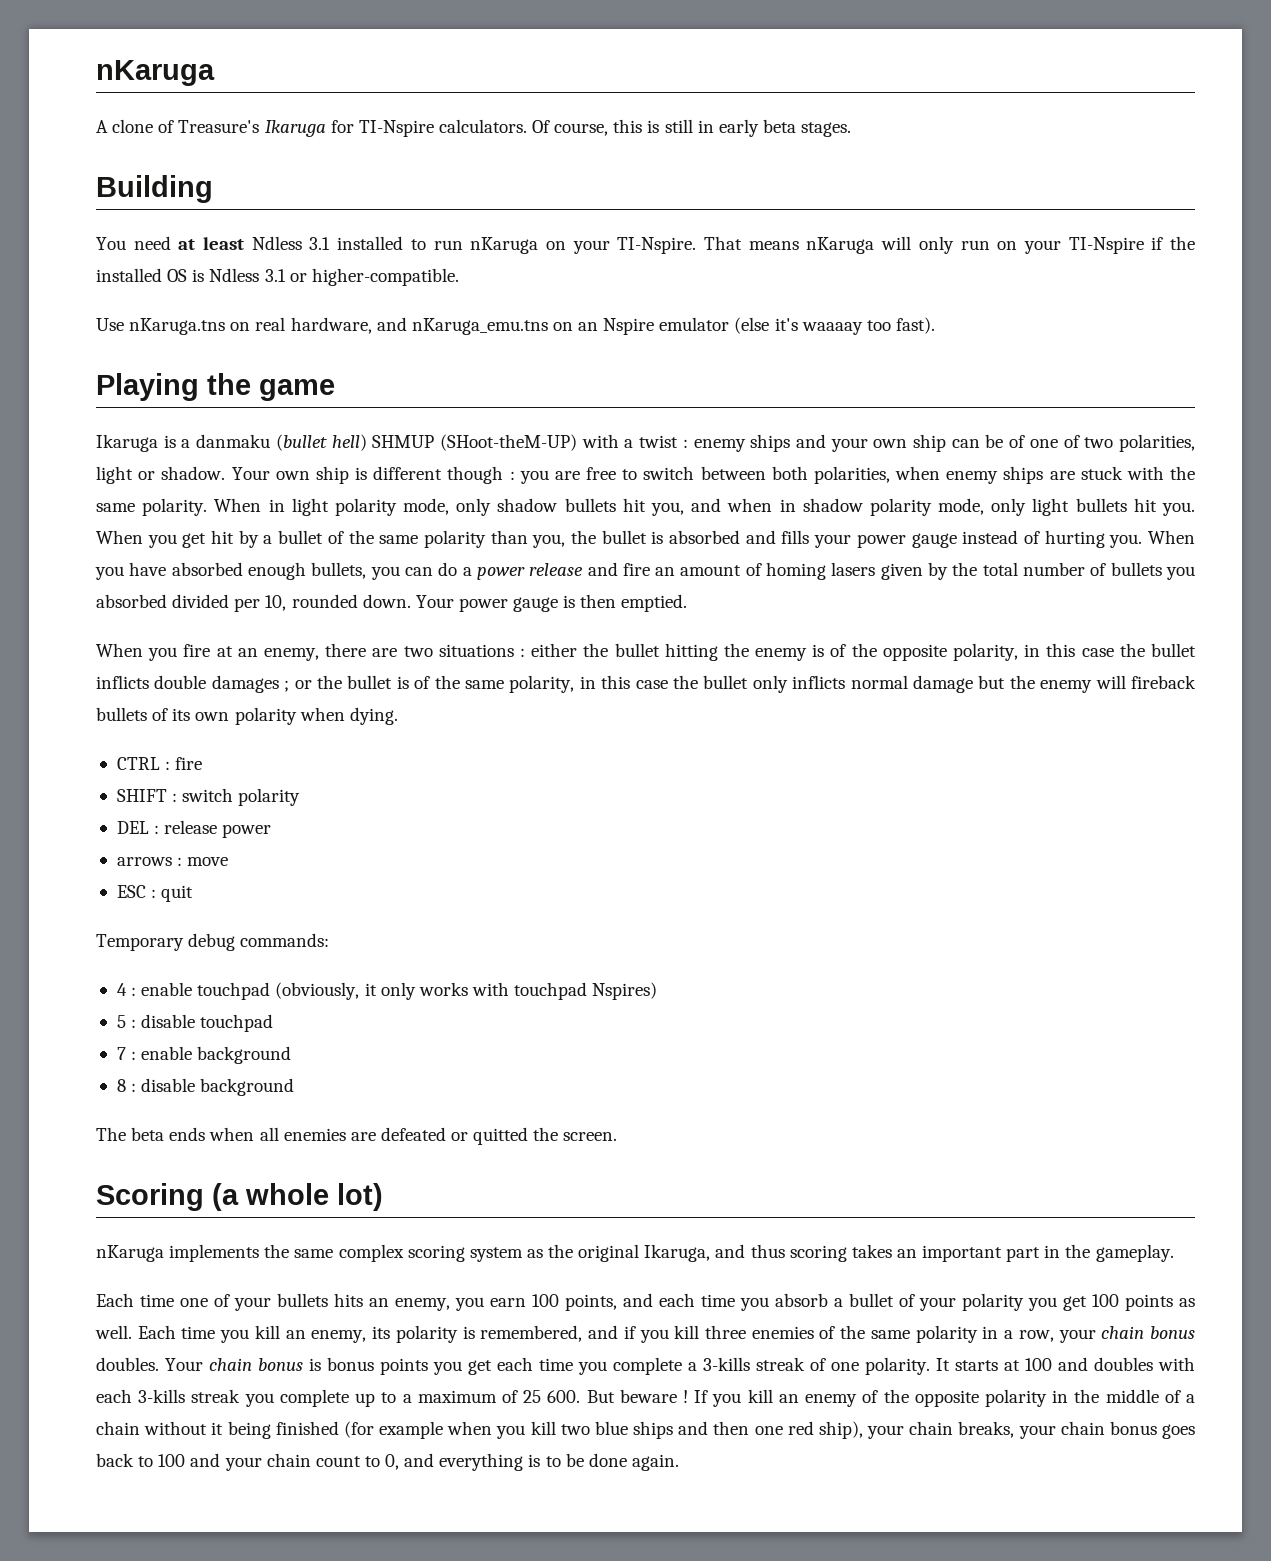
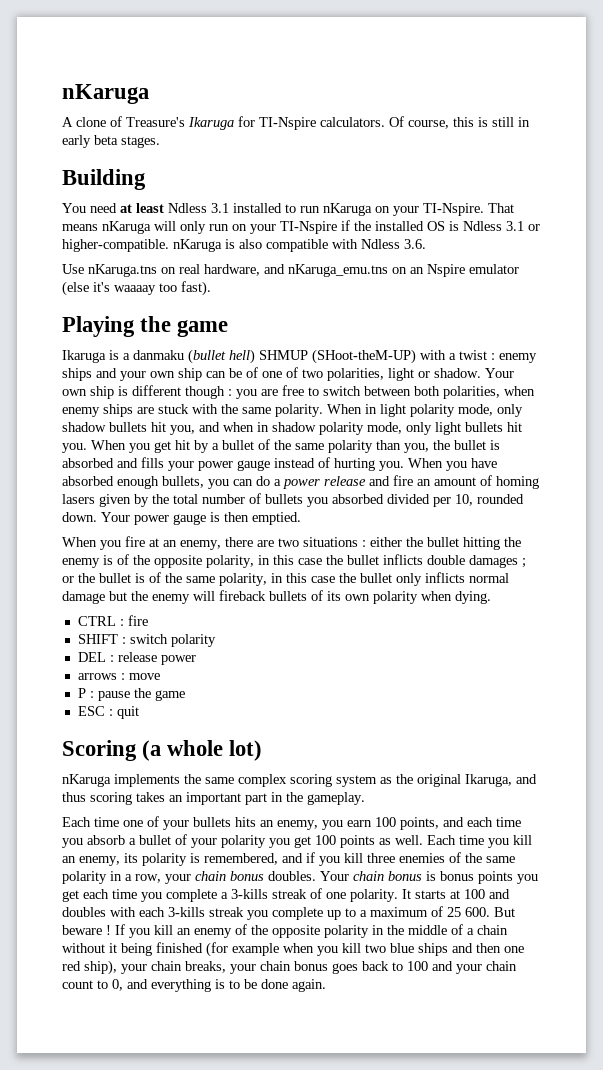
(459, 277) none -> [173,239,426,252] nKaruga is also compatible with Ndless 3.6.
[116,885,194,902] [96,933,330,951] [116,982,658,1000] [116,1014,274,1032] [116,1046,292,1064] [116,1078,295,1096] [96,1127,618,1145] ESC : quit // Temporary debug commands: // 4 : enable touchpad (obviously, it only works with touchpad Nspires) // 5 : disable touchpad // 7 : enable background // 8 : disable background // The beta ends when all enemies are defeated or quitted the screen. -> [77,688,185,701] [77,706,139,719] P : pause the game // ESC : quit

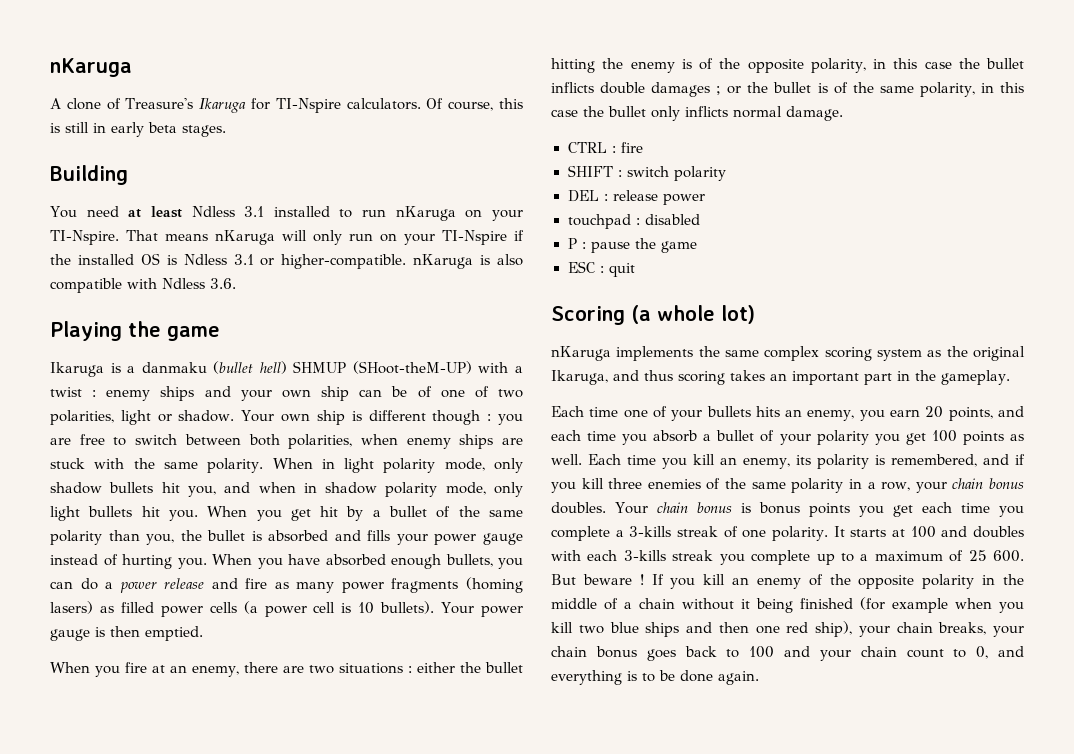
[62,264,519,277] [62,281,211,296] // Use nKaruga.tns on real hardware, and nKaruga_emu.tns on an Nspire emulator (else it's waaaay too fast). -> (236, 283) none
[417,475,539,489] [62,493,524,507] [62,512,97,522] an amount of homing lasers given by the total number of bullets you absorbed divided per 10, rounded down. -> [274,577,523,593] [50,601,435,617] as many power fragments (homing lasers) as filled power cells (a power cell is 10 bullets).
[62,590,491,604] damage but the enemy will fireback bullets of its own polarity when dying. -> [786,106,843,121] damage.
[77,673,160,680] arrows : move -> [567,214,700,229] touchpad : disabled
[375,817,396,827] 100 -> [925,406,944,418] 20

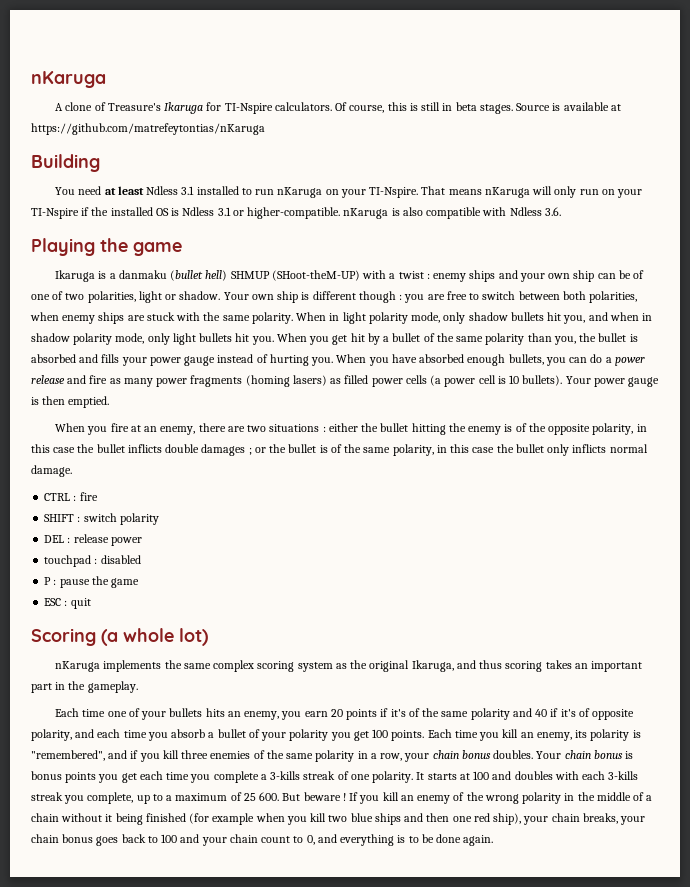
[111,122,144,137] early -> (453, 107) none
(226, 131) none -> [516,102,621,111] [31,123,265,135] Source is available at https://github.com/matrefeytontias/nKaruga
[948,407,993,421] points, -> [346,708,634,720] [31,729,72,741] points if it's of the same polarity and 40 if it's of opposite polarity,
[962,431,1024,445] [551,454,582,465] points as well. -> [391,730,425,741] points.
[890,454,977,467] remembered, -> [31,750,105,761] "remembered",
[751,550,811,565] complete -> [87,792,134,804] complete,
[858,575,915,589] opposite -> [484,794,519,804] wrong

